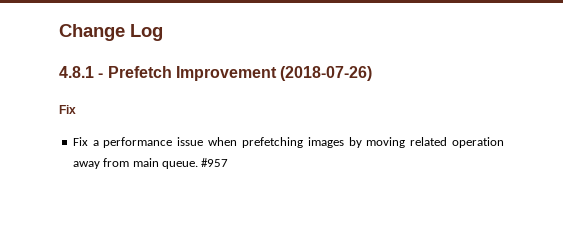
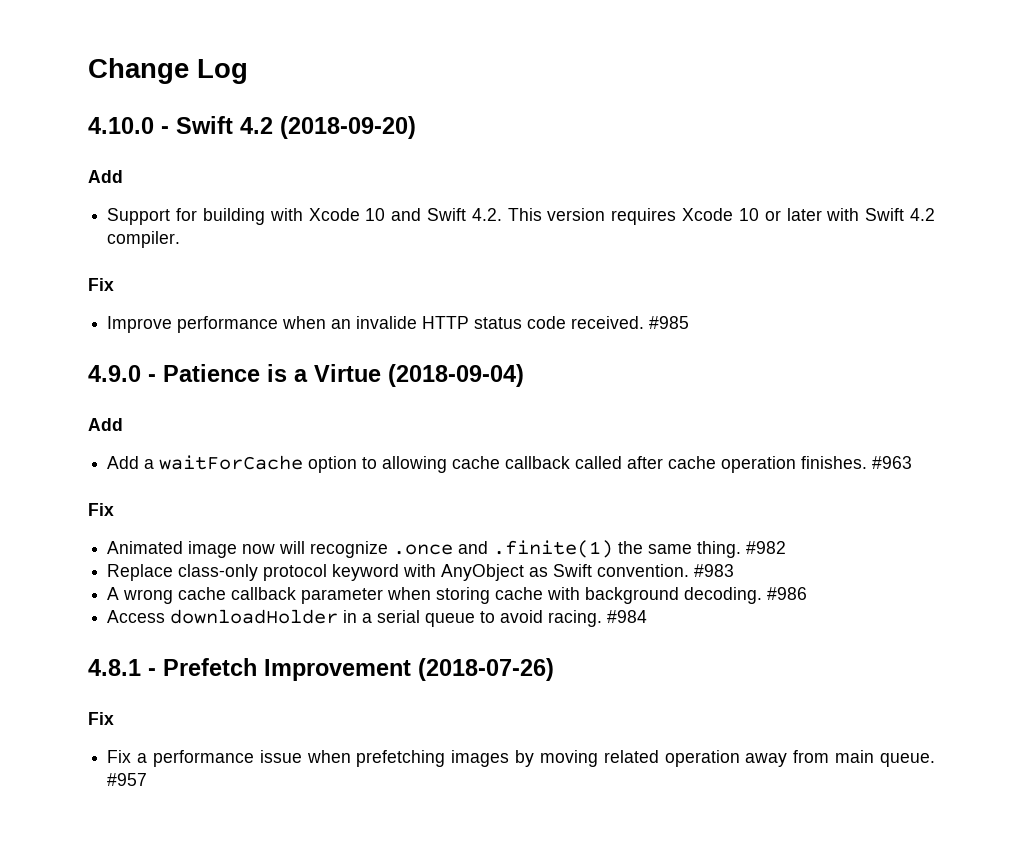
(163, 32) none -> [88,116,416,139] [88,170,123,183] [107,208,936,225] [107,231,181,248] [88,278,114,291] [107,316,690,333] [88,364,524,387] [88,418,123,431] [107,455,913,473] [88,503,114,516] [107,540,787,558] [107,564,735,581] [107,587,808,604] [107,609,648,627] // 4.10.0 - Swift 4.2 (2018-09-20) // Add // Support for building with Xcode 10 and Swift 4.2. This version requires Xcode 10 or later with Swift 4.2 compiler. // Fix // Improve performance when an invalide HTTP status code received. #985 // 4.9.0 - Patience is a Virtue (2018-09-04) // Add // Add a waitForCache option to allowing cache callback called after cache operation finishes. #963 // Fix // Animated image now will recognize .once and .finite(1) the same thing. #982 // Replace class-only protocol keyword with AnyObject as Swift convention. #983 // A wrong cache callback parameter when storing cache with background decoding. #986 // Access downloadHolder in a serial queue to avoid racing. #984

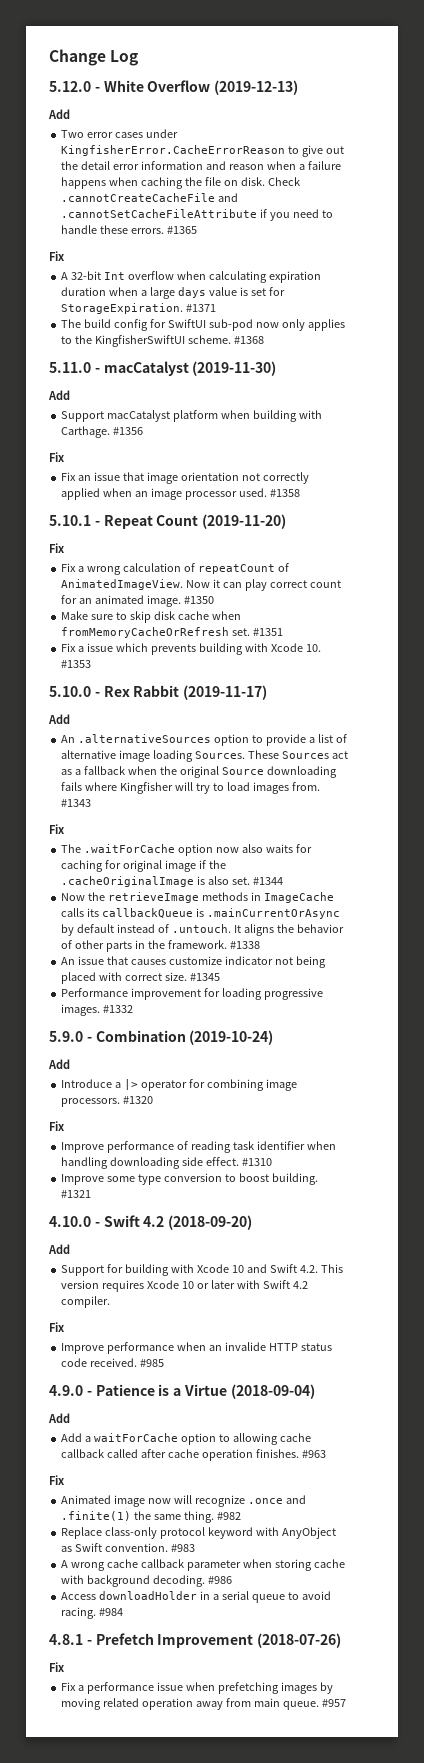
(248, 71) none -> [49,80,299,95] [48,109,70,119] [61,129,179,138] [61,145,345,157] [61,161,341,170] [61,177,300,189] [61,193,239,202] [61,209,333,221] [61,225,198,234] [49,251,64,261] [61,271,321,283] [61,287,285,299] [61,303,217,314] [61,319,345,331] [61,335,264,347] [49,361,277,376] [48,390,70,400] [61,410,322,422] [61,426,144,438] [49,452,64,462] [61,472,309,484] [61,488,300,500] [49,514,287,529] [49,543,64,553] [61,563,289,575] [61,579,341,591] [61,595,214,607] [61,611,241,623] [61,627,284,638] [61,643,321,655] [61,660,92,668] [49,685,268,700] [48,714,70,724] [61,734,347,746] [61,750,348,762] [61,766,337,778] [61,782,320,794] [61,799,92,807] [49,824,64,834] [61,844,312,856] [61,860,226,872] [61,876,283,887] [61,892,334,903] [61,908,340,919] [61,924,344,936] [61,940,260,952] [61,956,326,968] [61,972,220,984] [61,988,323,1000] [61,1004,134,1016] [49,1030,274,1045] [48,1059,70,1069] [61,1079,297,1091] [61,1096,154,1107] [49,1121,64,1131] [61,1141,336,1153] [61,1157,272,1169] [61,1173,318,1185] [61,1190,92,1198] // 5.12.0 - White Overflow (2019-12-13) // Add // Two error cases under KingfisherError.CacheErrorReason to give out the detail error information and reason when a failure happens when caching the file on disk. Check .cannotCreateCacheFile and .cannotSetCacheFileAttribute if you need to handle these errors. #1365 // Fix // A 32-bit Int overflow when calculating expiration duration when a large days value is set for StorageExpiration. #1371 // The build config for SwiftUI sub-pod now only applies to the KingfisherSwiftUI scheme. #1368 // 5.11.0 - macCatalyst (2019-11-30) // Add // Support macCatalyst platform when building with Carthage. #1356 // Fix // Fix an issue that image orientation not correctly applied when an image processor used. #1358 // 5.10.1 - Repeat Count (2019-11-20) // Fix // Fix a wrong calculation of repeatCount of AnimatedImageView. Now it can play correct count for an animated image. #1350 // Make sure to skip disk cache when fromMemoryCacheOrRefresh set. #1351 // Fix a issue which prevents building with Xcode 10. #1353 // 5.10.0 - Rex Rabbit (2019-11-17) // Add // An .alternativeSources option to provide a list of alternative image loading Sources. These Sources act as a fallback when the original Source downloading fails where Kingfisher will try to load images from. #1343 // Fix // The .waitForCache option now also waits for caching for original image if the .cacheOriginalImage is also set. #1344 // Now the retrieveImage methods in ImageCache calls its callbackQueue is .mainCurrentOrAsync by default instead of .untouch. It aligns the behavior of other parts in the framework. #1338 // An issue that causes customize indicator not being placed with correct size. #1345 // Performance improvement for loading progressive images. #1332 // 5.9.0 - Combination (2019-10-24) // Add // Introduce a |> operator for combining image processors. #1320 // Fix // Improve performance of reading task identifier when handling downloading side effect. #1310 // Improve some type conversion to boost building. #1321

